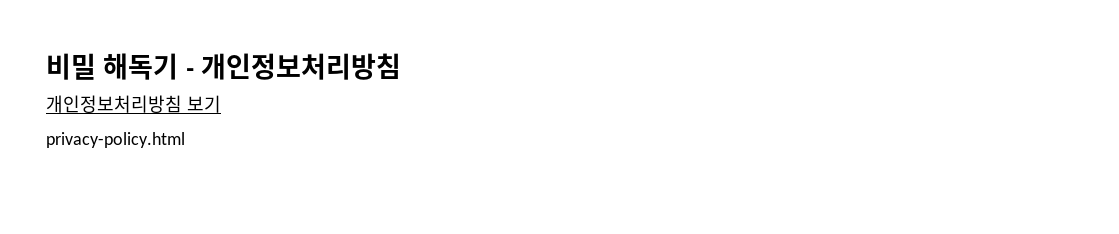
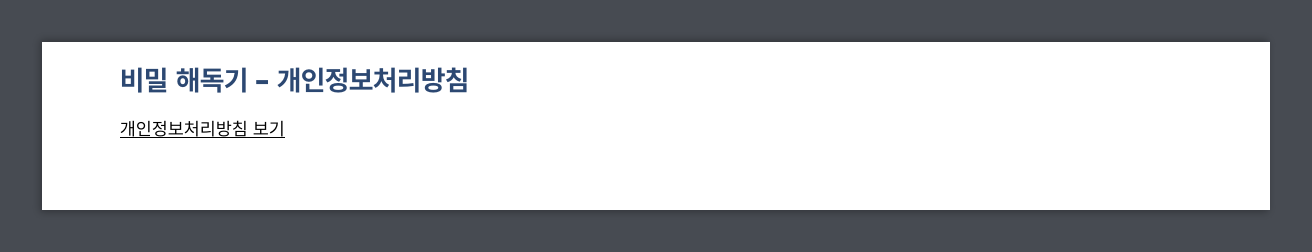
[46,132,185,148] // privacy-policy.html -> (285, 128) none

